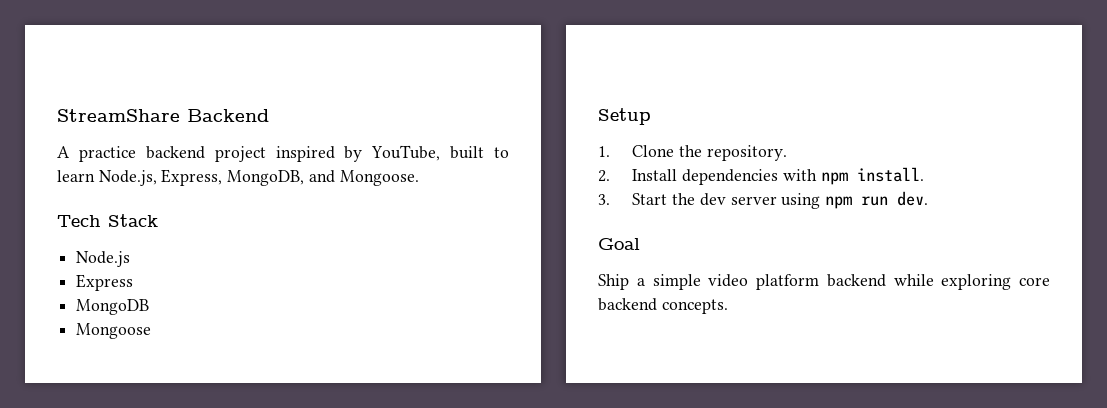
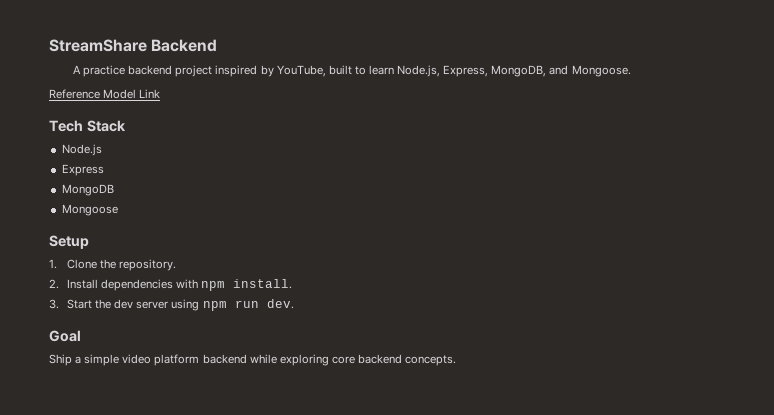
(419, 178) none -> [49,89,161,99] // Reference Model Link

